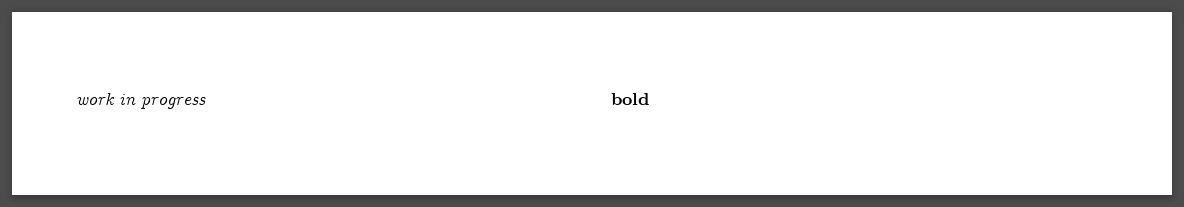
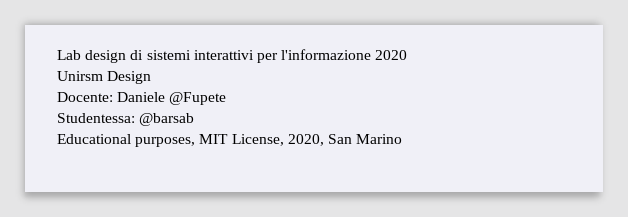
[76,92,206,109] [611,93,649,105] work in progress // bold -> [57,49,408,63] [57,71,152,84] [57,92,227,105] [57,113,195,126] [57,134,403,147] Lab design di sistemi interattivi per l'informazione 2020 // Unirsm Design // Docente: Daniele @Fupete // Studentessa: @barsab // Educational purposes, MIT License, 2020, San Marino

